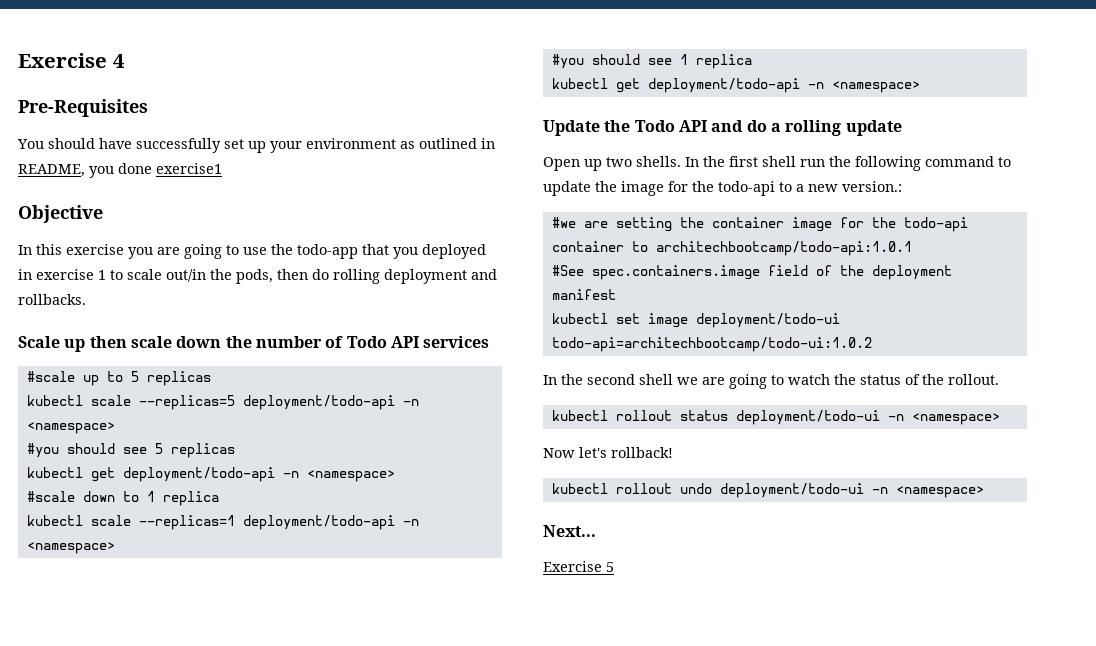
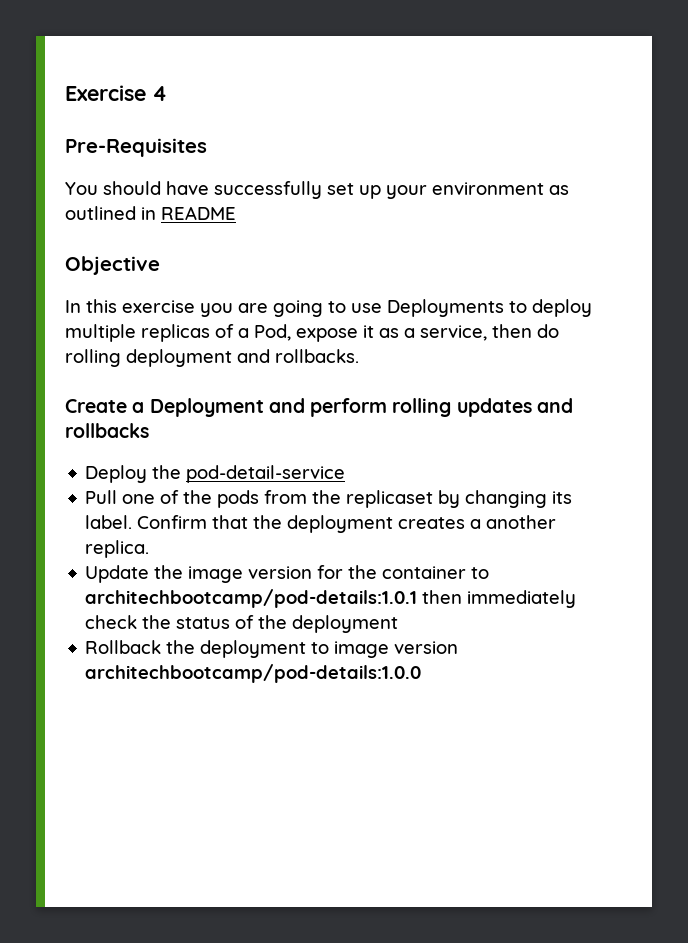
[18,163,222,178] README, you done exercise1 -> [161,206,236,220] README
[271,244,486,259] [18,269,273,284] the todo-app that you deployed in exercise 1 to scale out/in the pods, -> [387,299,592,317] [65,324,487,342] Deployments to deploy multiple replicas of a Pod, expose it as a service,
[18,336,490,352] [26,371,211,386] [26,395,419,410] [26,422,115,434] [26,443,235,458] [26,467,395,482] [26,491,219,506] [26,515,419,530] [26,542,115,554] [551,54,752,69] [551,78,920,93] [543,120,902,136] [543,156,1011,171] [543,181,902,196] [551,217,968,232] [551,241,912,256] [551,265,952,280] [551,289,616,300] [551,313,840,328] [551,337,872,352] [543,374,999,389] [551,410,1000,425] [543,447,673,458] [551,483,984,498] [543,525,596,537] [543,561,614,572] Scale up then scale down the number of Todo API services // #scale up to 5 replicas // kubectl scale --replicas=5 deployment/todo-api -n <namespace> // #you should see 5 replicas // kubectl get deployment/todo-api -n <namespace> // #scale down to 1 replica // kubectl scale --replicas=1 deployment/todo-api -n <namespace> // #you should see 1 replica // kubectl get deployment/todo-api -n <namespace> // Update the Todo API and do a rolling update // Open up two shells. In the first shell run the following command to update the image for the todo-api to a new version.: // #we are setting the container image for the todo-api container to architechbootcamp/todo-api:1.0.1 // #See spec.containers.image field of the deployment manifest // kubectl set image deployment/todo-ui todo-api=architechbootcamp/todo-ui:1.0.2 // In the second shell we are going to watch the status of the rollout. // kubectl rollout status deployment/todo-ui -n <namespace> // Now let's rollback! // kubectl rollout undo deployment/todo-ui -n <namespace> // Next... // Exercise 5 -> [65,398,573,417] [65,423,149,438] [85,465,346,483] [85,490,573,508] [85,515,557,533] [85,540,150,558] [85,565,490,583] [85,589,577,608] [85,615,399,633] [85,640,459,658] [85,664,422,683] Create a Deployment and perform rolling updates and rollbacks // Deploy the pod-detail-service // Pull one of the pods from the replicaset by changing its label. Confirm that the deployment creates a another replica. // Update the image version for the container to architechbootcamp/pod-details:1.0.1 then immediately check the status of the deployment // Rollback the deployment to image version architechbootcamp/pod-details:1.0.0

